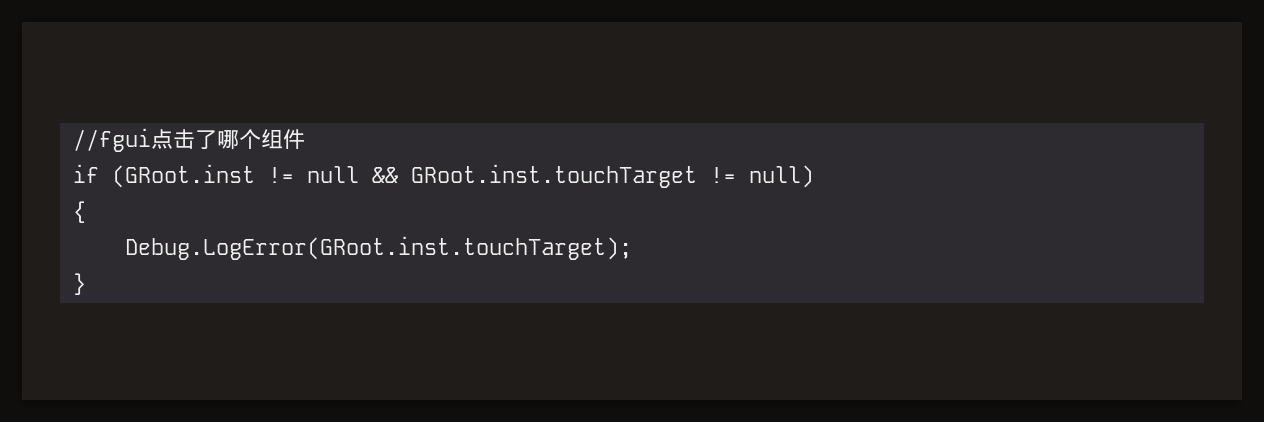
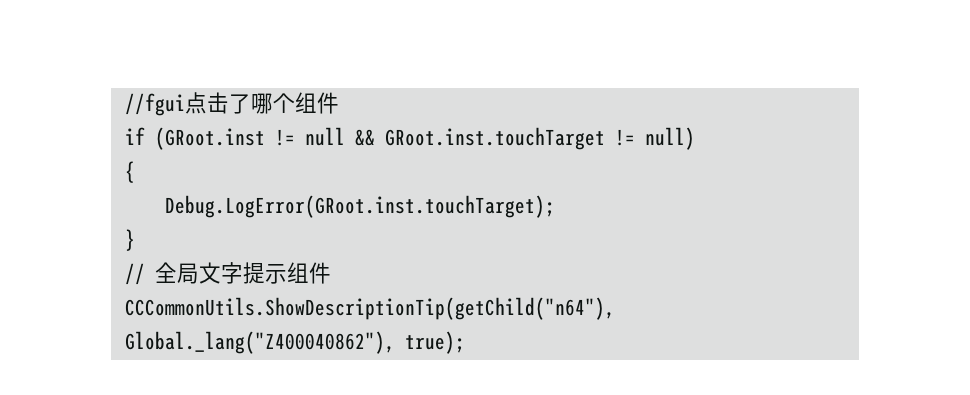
(86, 284) none -> [124,262,331,285] [124,297,615,320] [124,331,465,354] // // 全局文字提示组件 // CCCommonUtils.ShowDescriptionTip(getChild("n64"), Global._lang("Z400040862"), true);

